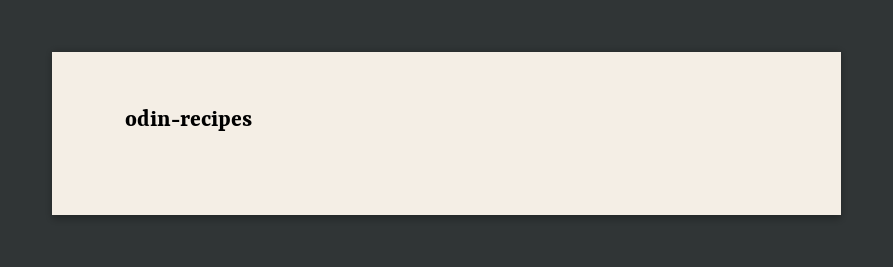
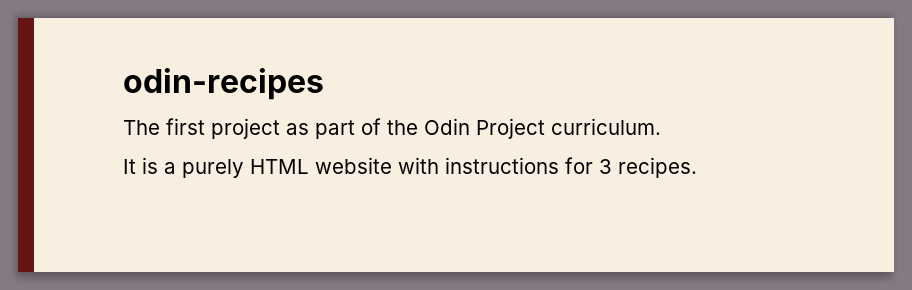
(252, 120) none -> [123,118,661,139] [123,157,697,178] // The first project as part of the Odin Project curriculum. // It is a purely HTML website with instructions for 3 recipes.

